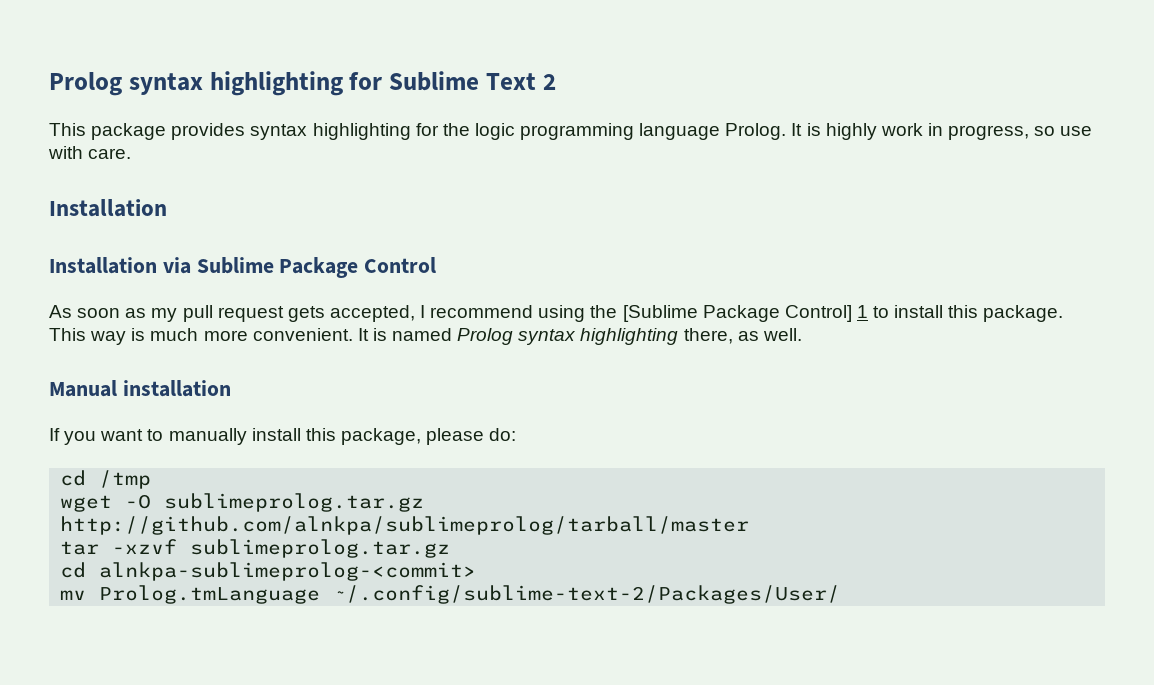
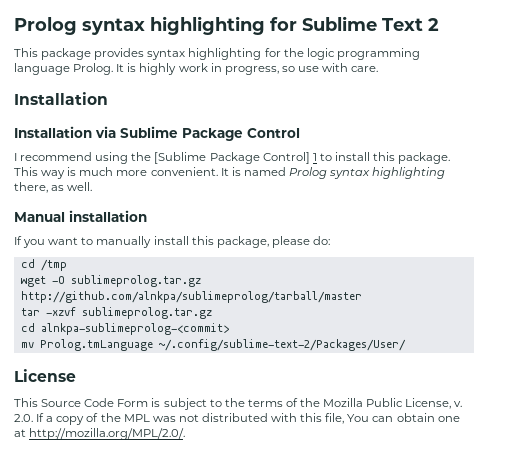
[49,305,415,322] As soon as my pull request gets accepted, -> (300, 133) none
(841, 594) none -> [14,369,76,382] [14,398,463,410] [14,413,460,425] [14,428,186,440] // License // This Source Code Form is subject to the terms of the Mozilla Public License, v. 2.0. If a copy of the MPL was not distributed with this file, You can obtain one at http://mozilla.org/MPL/2.0/.

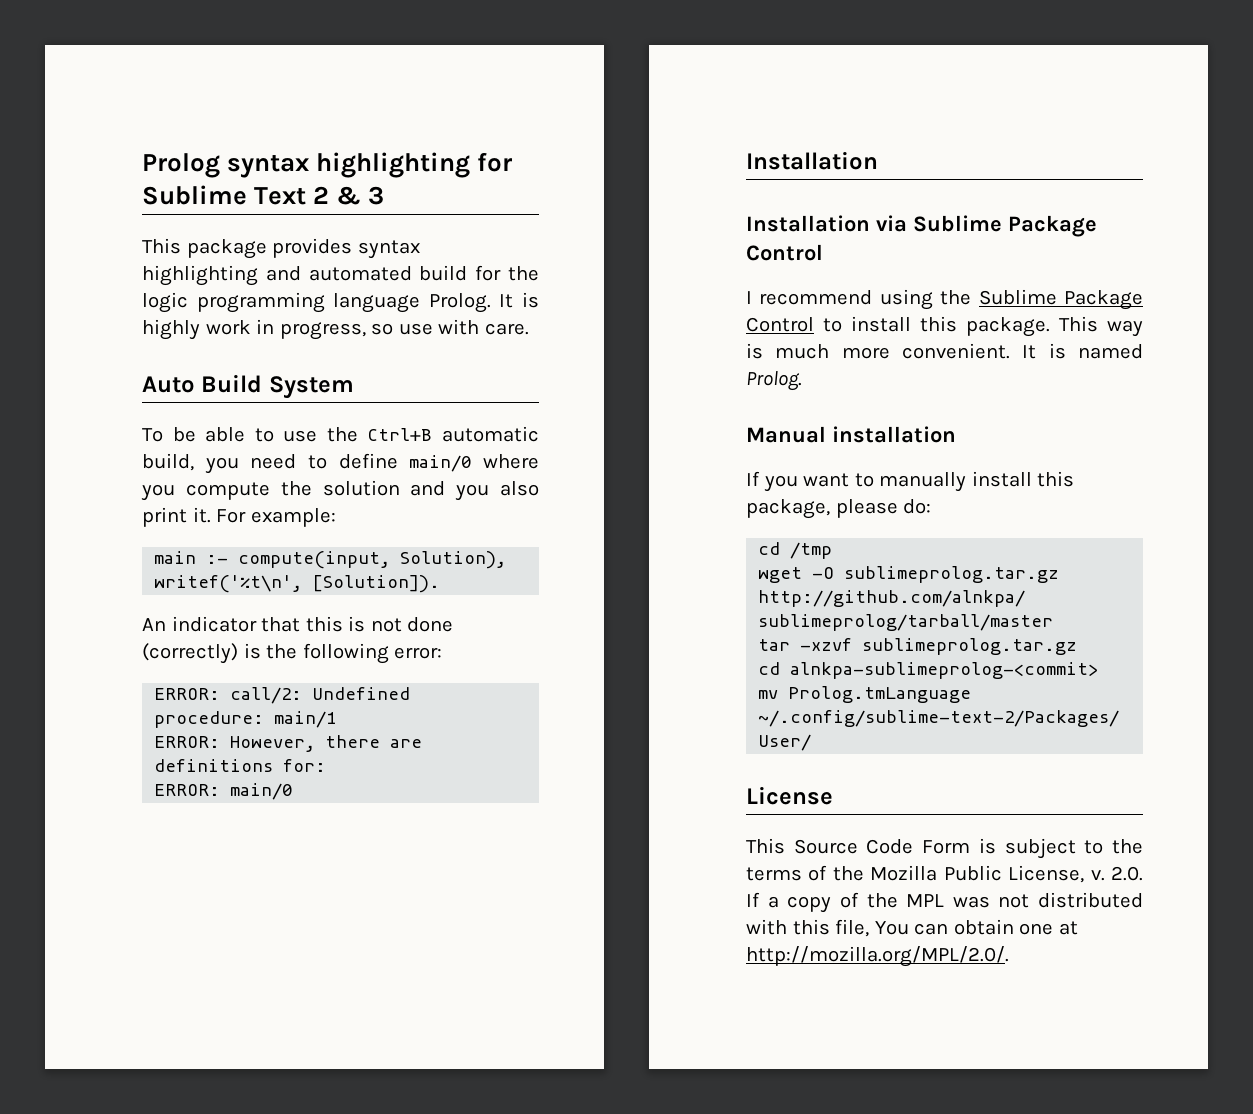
(439, 24) none -> [336,186,385,205] & 3
(262, 54) none -> [265,265,468,281] and automated build
(379, 69) none -> [142,374,354,399] [142,426,539,442] [142,453,539,474] [141,480,539,501] [142,507,336,527] [154,551,507,569] [154,575,441,593] [142,616,454,632] [142,643,443,664] [154,687,411,704] [154,711,337,728] [154,735,423,752] [154,759,327,772] [154,783,293,800] // Auto Build System // To be able to use the Ctrl+B automatic build, you need to define main/0 where you compute the solution and you also print it. For example: // main :- compute(input, Solution), writef('%t\n', [Solution]). // An indicator that this is not done (correctly) is the following error: // ERROR: call/2: Undefined procedure: main/1 // ERROR: However, there are definitions for: // ERROR: main/0
[154,152,317,164] [Sublime Package Control] 1 -> [978,289,1143,310] [746,317,814,332] Sublime Package Control
[288,167,446,179] [14,182,93,193] Prolog syntax highlighting there, as well. -> [746,371,802,391] Prolog.

